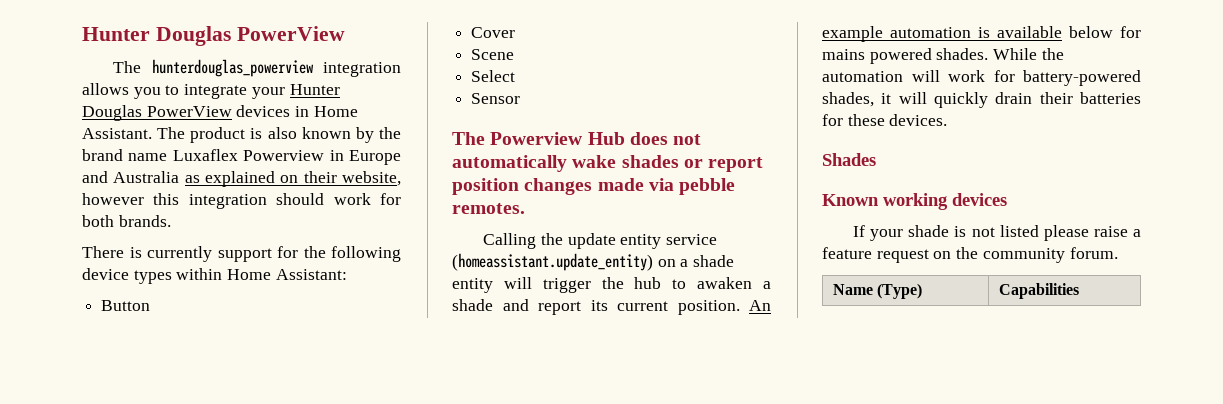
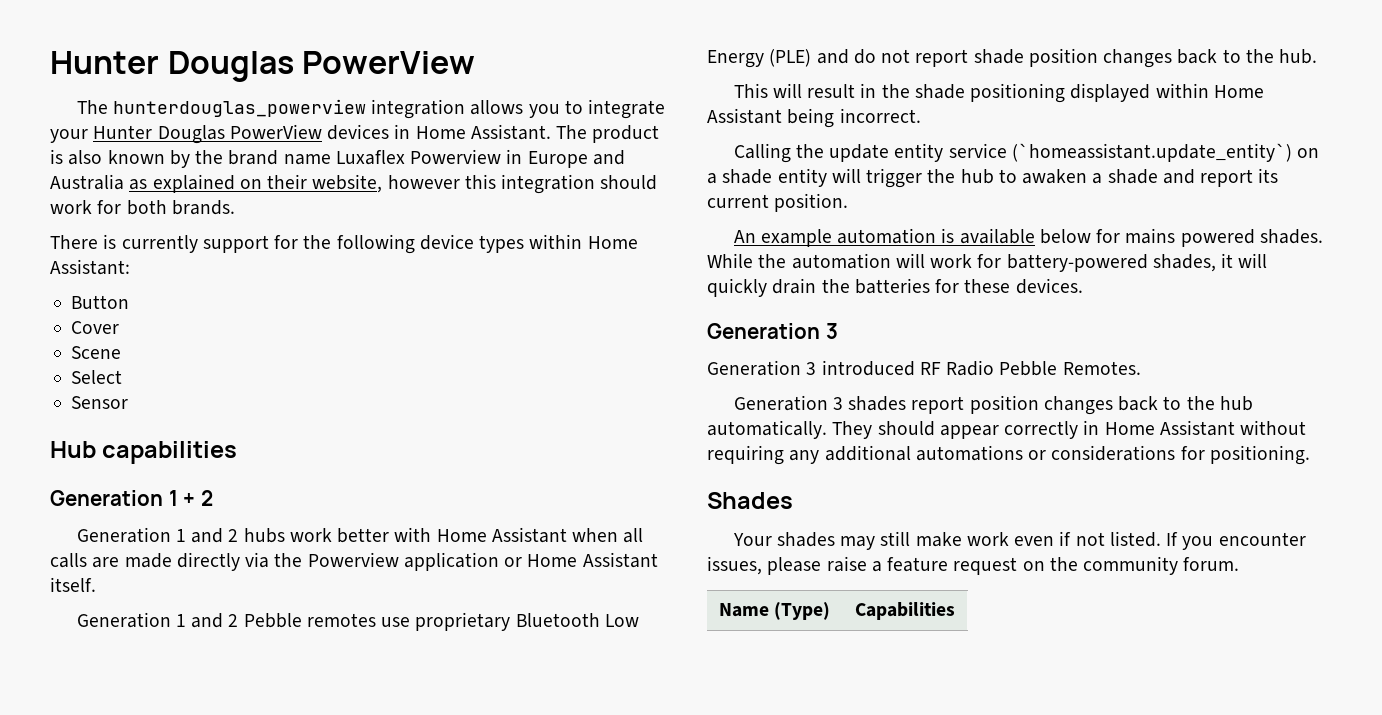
[452,132,702,145] [452,155,764,172] [452,178,736,195] [452,203,525,214] The Powerview Hub does not automatically wake shades or report position changes made via pebble remotes. -> [50,441,238,464] [50,490,213,506] [76,527,644,543] [50,552,658,571] [50,577,96,592] [76,612,639,631] [707,48,1318,68] [733,83,1264,103] [707,108,921,128] Hub capabilities // Generation 1 + 2 // Generation 1 and 2 hubs work better with Home Assistant when all calls are made directly via the Powerview application or Home Assistant itself. // Generation 1 and 2 Pebble remotes use proprietary Bluetooth Low Energy (PLE) and do not report shade position changes back to the hub. // This will result in the shade positioning displayed within Home Assistant being incorrect.
[452,253,653,271] (homeassistant.update_entity) -> [1011,143,1292,162] (`homeassistant.update_entity`)
(740, 307) none -> (849, 202) //
[1039,92,1073,104] their -> [821,279,850,293] the
[822,153,876,166] [822,193,1007,210] [853,225,1039,241] Shades // Known working devices // If your shade is not listed -> [707,323,838,339] [707,360,1141,376] [733,395,1253,415] [707,420,1307,439] [707,445,1310,465] [707,492,793,509] [732,531,1306,550] [707,556,762,575] Generation 3 // Generation 3 introduced RF Radio Pebble Remotes. // Generation 3 shades report position changes back to the hub automatically. They should appear correctly in Home Assistant without requiring any additional automations or considerations for positioning. // Shades // Your shades may still make work even if not listed. If you encounter issues,

